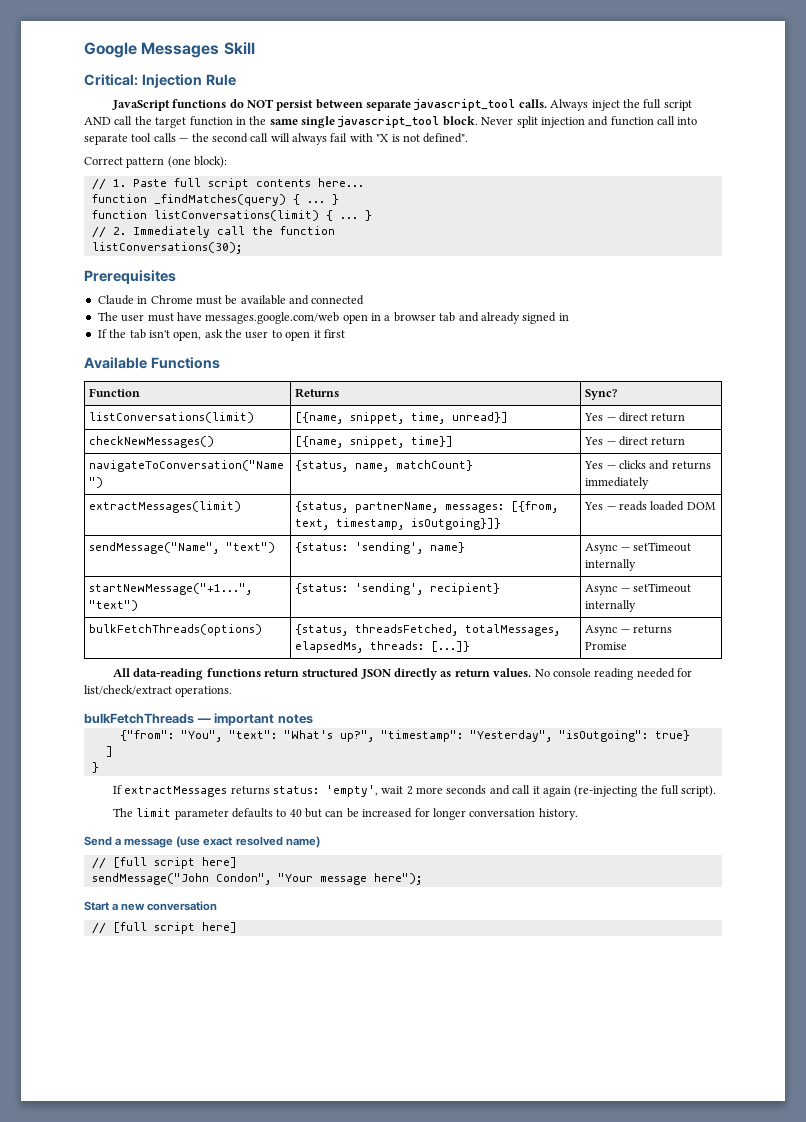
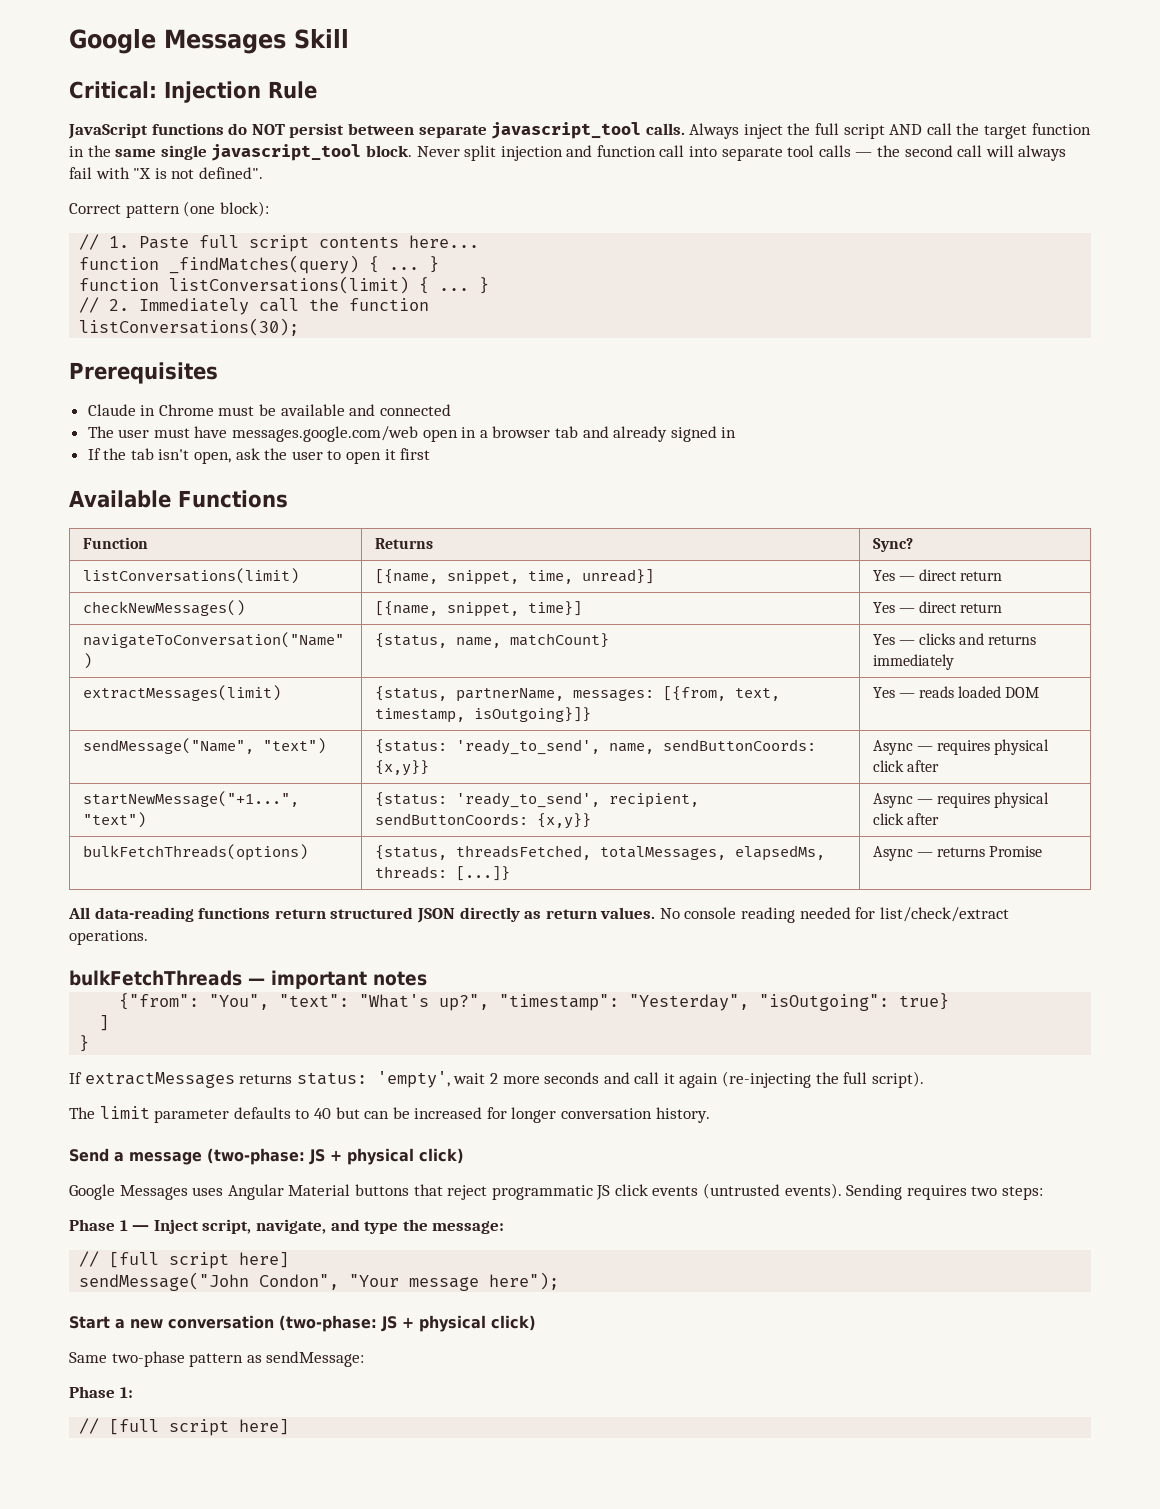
[355,542,466,554] [585,542,691,554] [585,559,637,571] [89,583,253,595] [89,600,139,611] [295,583,501,595] [585,583,691,595] [585,600,637,612] 'sending', name} | Async — setTimeout internally // startNewMessage("+1...", "text") | {status: 'sending', recipient} | Async — setTimeout internally -> [455,739,816,755] [374,760,429,776] [872,739,1050,755] [872,760,939,772] [82,791,299,807] [82,812,146,828] [374,792,699,808] [374,813,591,829] [872,792,1050,808] [872,813,939,825] 'ready_to_send', name, sendButtonCoords: {x,y}} | Async — requires physical click after // startNewMessage("+1...", "text") | {status: 'ready_to_send', recipient, sendButtonCoords: {x,y}} | Async — requires physical click after
[176,836,320,848] (use exact resolved name) -> [207,1148,464,1165] [69,1183,1044,1200] [69,1219,505,1234] (two-phase: JS + physical click) // Google Messages uses Angular Material buttons that reject programmatic JS click events (untrusted events). Sending requires two steps: // Phase 1 — Inject script, navigate, and type the message:
(218, 906) none -> [279,1315,536,1332] [69,1351,365,1367] [69,1386,133,1398] (two-phase: JS + physical click) // Same two-phase pattern as sendMessage: // Phase 1:

